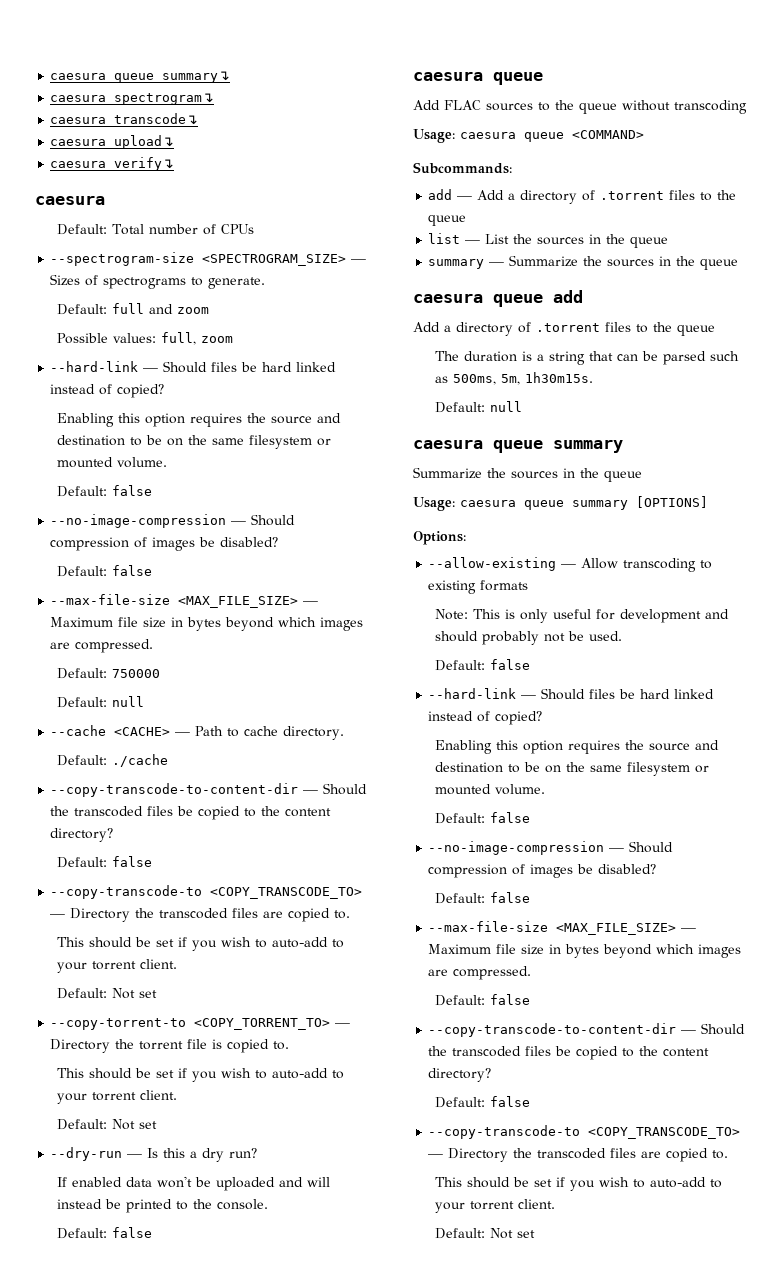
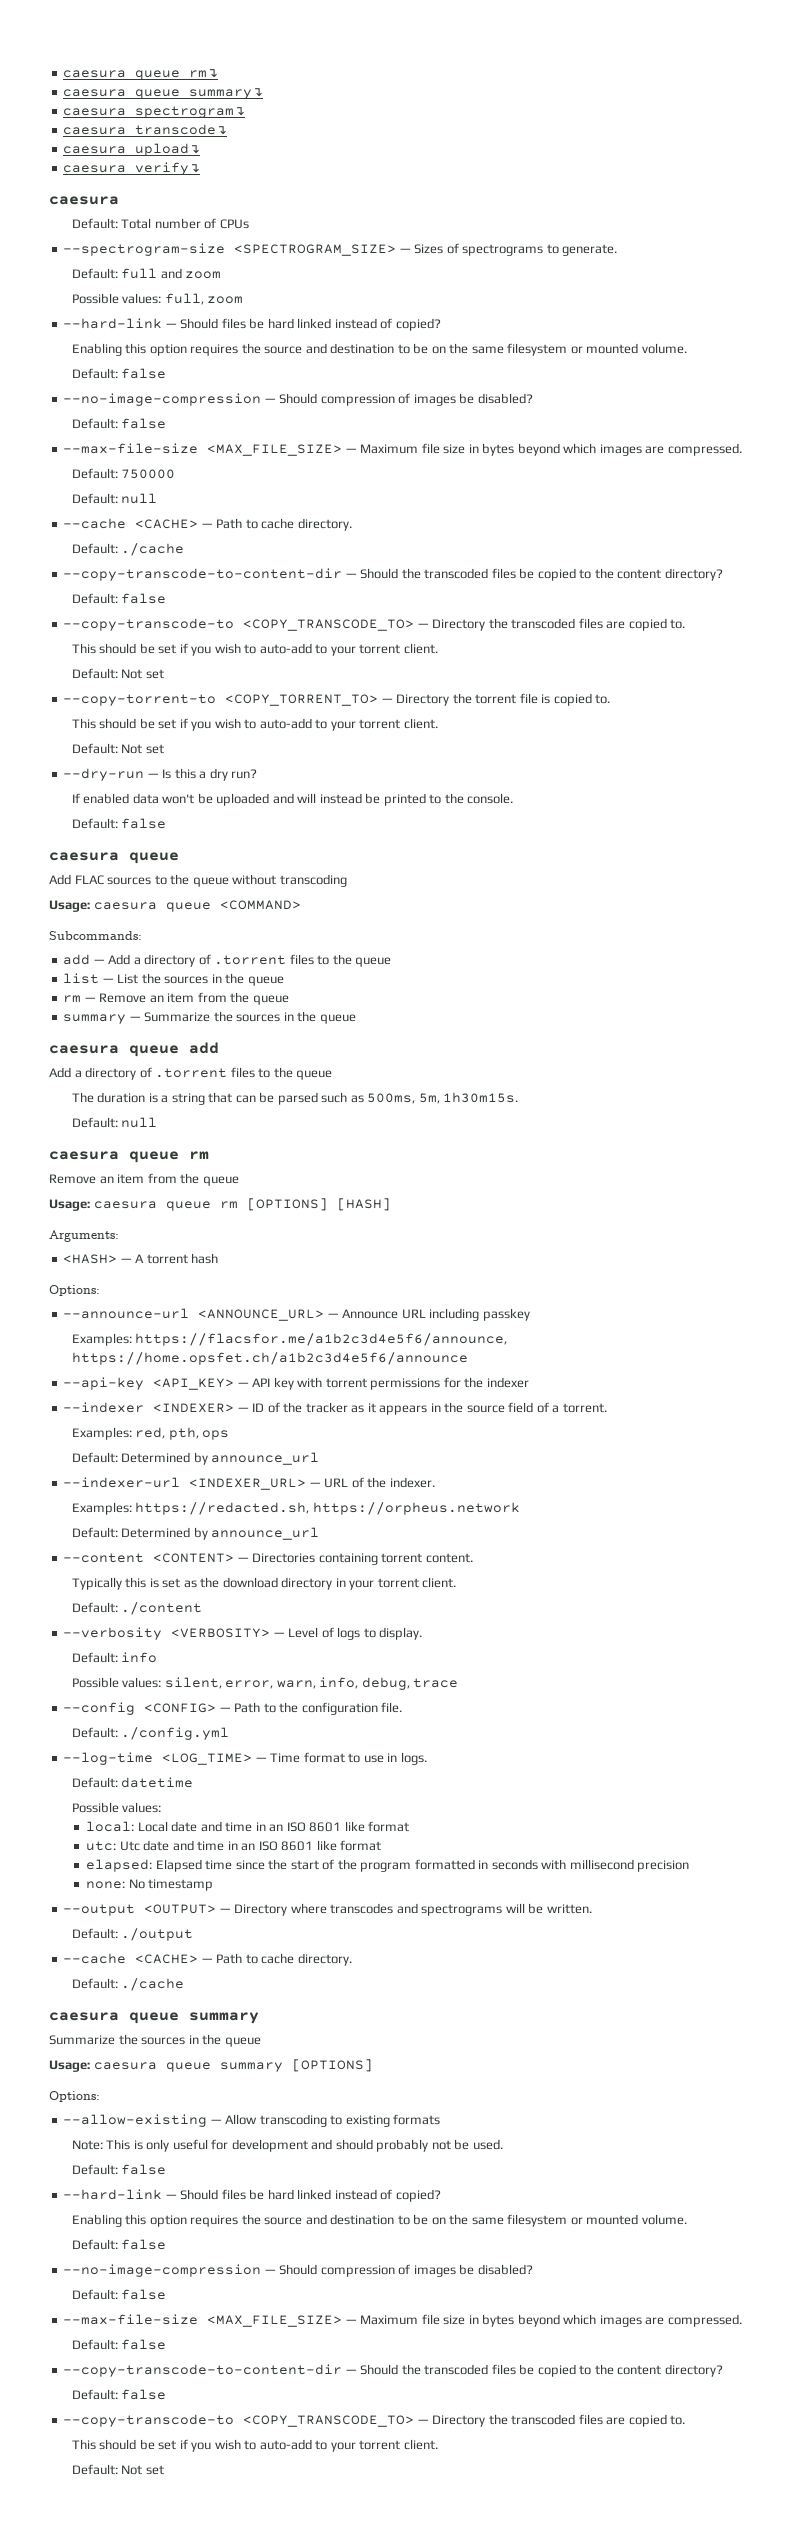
[50,73,155,83] caesura queue -> [63,69,219,80] [63,89,181,99] caesura queue rm↴ // caesura queue
(669, 242) none -> [63,992,289,1005] // rm — Remove an item from the queue
(523, 406) none -> [49,1151,209,1163] [49,1173,239,1186] [49,1198,391,1211] [49,1230,119,1242] [63,1253,219,1264] [49,1285,100,1296] [63,1308,530,1321] [71,1333,508,1346] [71,1352,468,1365] [63,1377,529,1390] [63,1402,607,1415] [71,1427,230,1440] [71,1452,320,1465] [63,1477,435,1490] [71,1502,520,1515] [71,1527,320,1540] [63,1553,473,1565] [71,1577,457,1590] [71,1602,203,1615] [63,1627,423,1640] [71,1652,158,1663] [71,1677,459,1690] [63,1702,403,1715] [71,1727,230,1740] [63,1752,427,1765] [71,1777,194,1788] [71,1802,162,1813] [86,1821,410,1832] [86,1840,382,1851] [86,1859,690,1872] [86,1879,214,1891] [63,1903,592,1916] [71,1928,194,1941] [63,1953,352,1966] [71,1978,185,1991] // caesura queue rm // Remove an item from the queue // Usage: caesura queue rm [OPTIONS] [HASH] // Arguments: // <HASH> — A torrent hash // Options: // --announce-url <ANNOUNCE_URL> — Announce URL including passkey // Examples: https://flacsfor.me/a1b2c3d4e5f6/announce, https://home.opsfet.ch/a1b2c3d4e5f6/announce // --api-key <API_KEY> — API key with torrent permissions for the indexer // --indexer <INDEXER> — ID of the tracker as it appears in the source field of a torrent. // Examples: red, pth, ops // Default: Determined by announce_url // --indexer-url <INDEXER_URL> — URL of the indexer. // Examples: https://redacted.sh, https://orpheus.network // Default: Determined by announce_url // --content <CONTENT> — Directories containing torrent content. // Typically this is set as the download directory in your torrent client. // Default: ./content // --verbosity <VERBOSITY> — Level of logs to display. // Default: info // Possible values: silent, error, warn, info, debug, trace // --config <CONFIG> — Path to the configuration file. // Default: ./config.yml // --log-time <LOG_TIME> — Time format to use in logs. // Default: datetime // Possible values: // local: Local date and time in an ISO 8601 like format // utc: Utc date and time in an ISO 8601 like format // elapsed: Elapsed time since the start of the program formatted in seconds with millisecond precision // none: No timestamp // --output <OUTPUT> — Directory where transcodes and spectrograms will be written. // Default: ./output // --cache <CACHE> — Path to cache directory. // Default: ./cache

